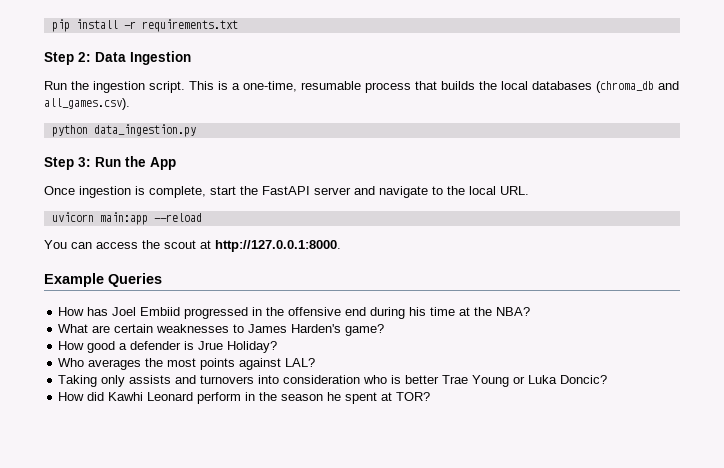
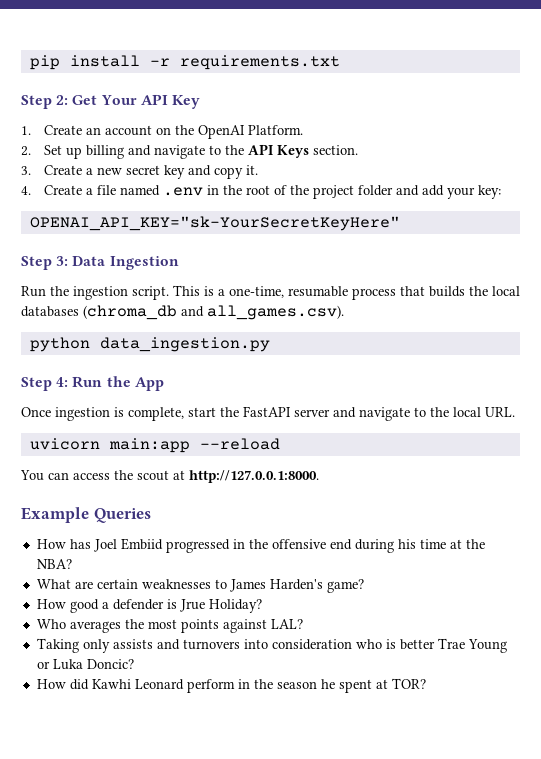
(91, 57) none -> [72,94,200,109] [21,125,304,139] [21,144,359,159] [21,165,259,179] [21,185,502,199] [29,216,400,231] [21,256,69,270] Get Your API Key // 1. Create an account on the OpenAI Platform. // 2. Set up billing and navigate to the API Keys section. // 3. Create a new secret key and copy it. // 4. Create a file named .env in the root of the project folder and add your key: // OPENAI_API_KEY="sk-YourSecretKeyHere" // Step 3:
[78,157,91,167] 3: -> [56,377,69,387] 4:

